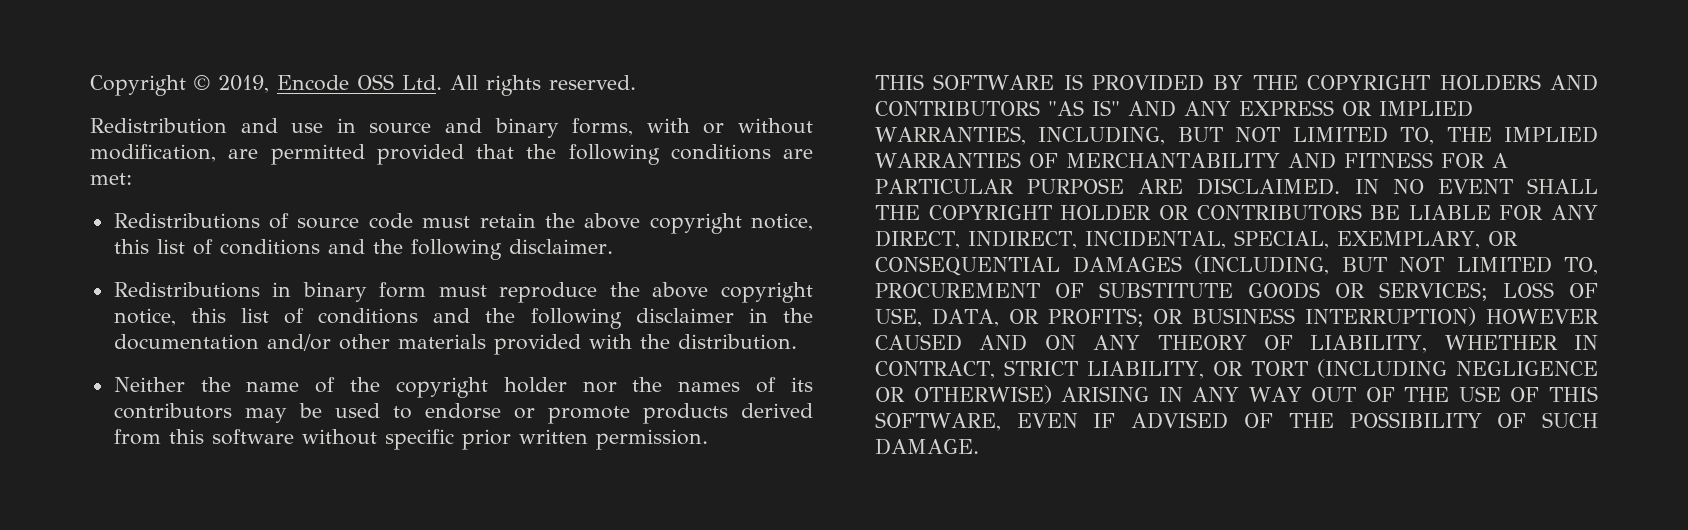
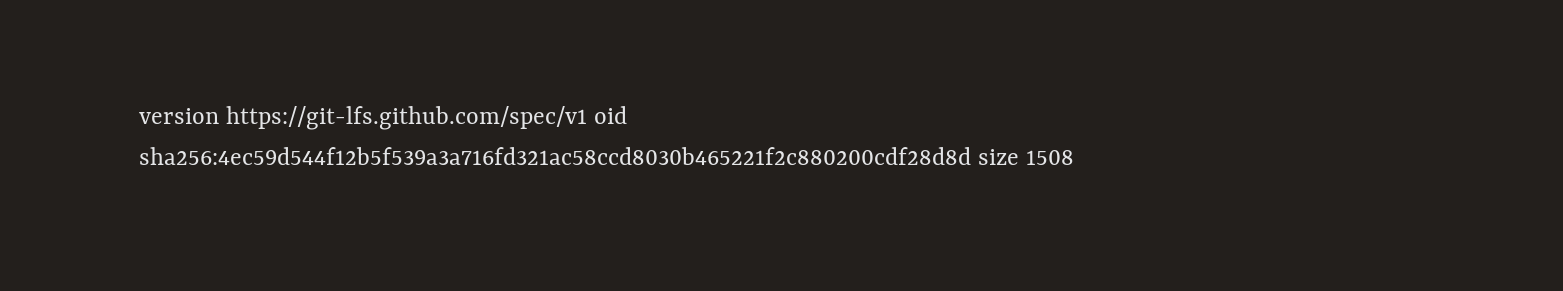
[90,74,636,96] [90,118,814,138] [90,144,813,165] [90,173,132,185] [113,213,813,234] [113,239,613,260] [113,282,814,303] [113,308,813,329] [113,334,797,355] [113,377,814,398] [113,403,813,424] [113,429,708,450] [875,74,1598,91] [875,100,1473,117] [875,126,1598,145] [875,152,1508,169] [875,178,1598,195] [875,204,1598,221] [875,230,1518,249] [875,255,1598,276] [875,282,1598,301] [875,307,1599,327] [875,334,1598,353] [875,359,1598,379] [875,385,1598,404] [875,412,1598,431] [875,438,979,455] Copyright © 2019, Encode OSS Ltd. All rights reserved. // Redistribution and use in source and binary forms, with or without modification, are permitted provided that the following conditions are met: // Redistributions of source code must retain the above copyright notice, this list of conditions and the following disclaimer. // Redistributions in binary form must reproduce the above copyright notice, this list of conditions and the following disclaimer in the documentation and/or other materials provided with the distribution. // Neither the name of the copyright holder nor the names of its contributors may be used to endorse or promote products derived from this software without specific prior written permission. // THIS SOFTWARE IS PROVIDED BY THE COPYRIGHT HOLDERS AND CONTRIBUTORS "AS IS" AND ANY EXPRESS OR IMPLIED WARRANTIES, INCLUDING, BUT NOT LIMITED TO, THE IMPLIED WARRANTIES OF MERCHANTABILITY AND FITNESS FOR A PARTICULAR PURPOSE ARE DISCLAIMED. IN NO EVENT SHALL THE COPYRIGHT HOLDER OR CONTRIBUTORS BE LIABLE FOR ANY DIRECT, INDIRECT, INCIDENTAL, SPECIAL, EXEMPLARY, OR CONSEQUENTIAL DAMAGES (INCLUDING, BUT NOT LIMITED TO, PROCUREMENT OF SUBSTITUTE GOODS OR SERVICES; LOSS OF USE, DATA, OR PROFITS; OR BUSINESS INTERRUPTION) HOWEVER CAUSED AND ON ANY THEORY OF LIABILITY, WHETHER IN CONTRACT, STRICT LIABILITY, OR TORT (INCLUDING NEGLIGENCE OR OTHERWISE) ARISING IN ANY WAY OUT OF THE USE OF THIS SOFTWARE, EVEN IF ADVISED OF THE POSSIBILITY OF SUCH DAMAGE. -> [139,106,628,130] [139,147,1075,165] version https://git-lfs.github.com/spec/v1 oid sha256:4ec59d544f12b5f539a3a716fd321ac58ccd8030b465221f2c880200cdf28d8d size 1508

